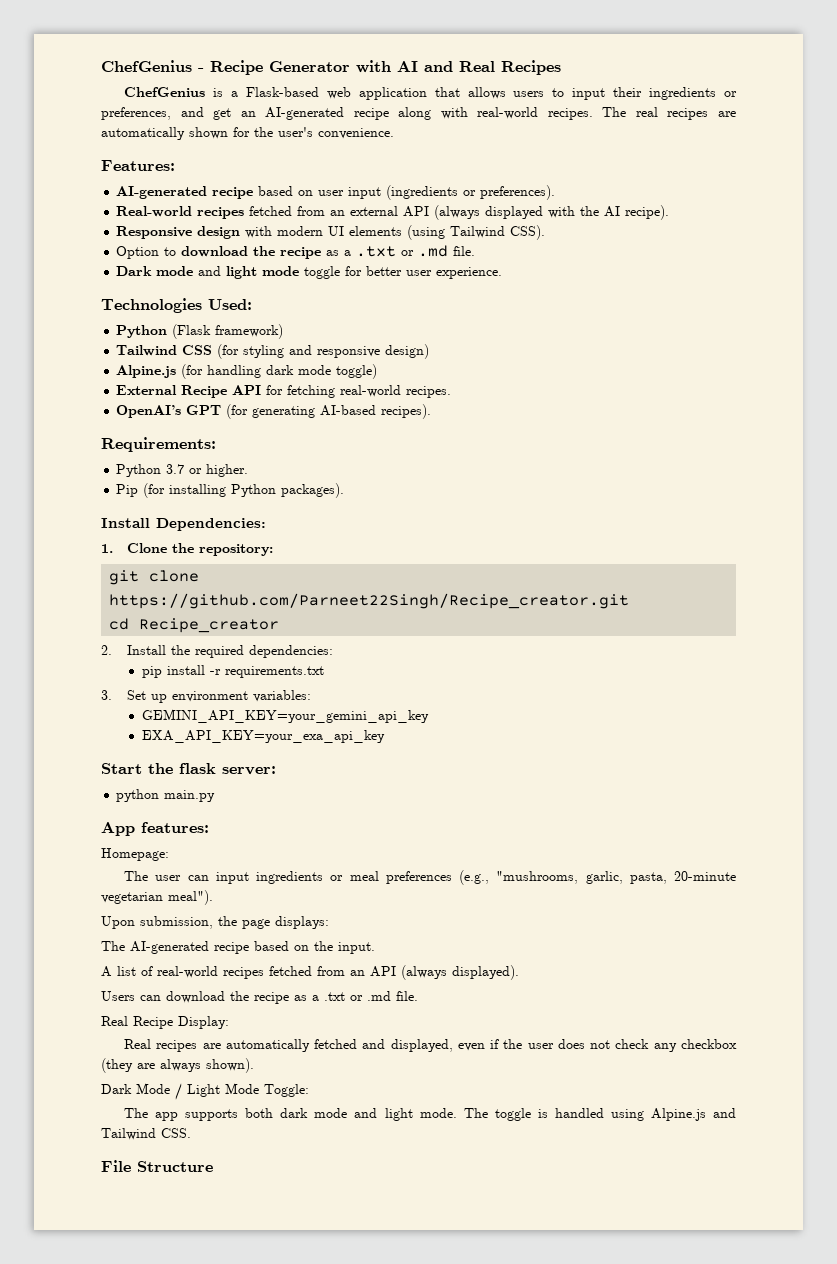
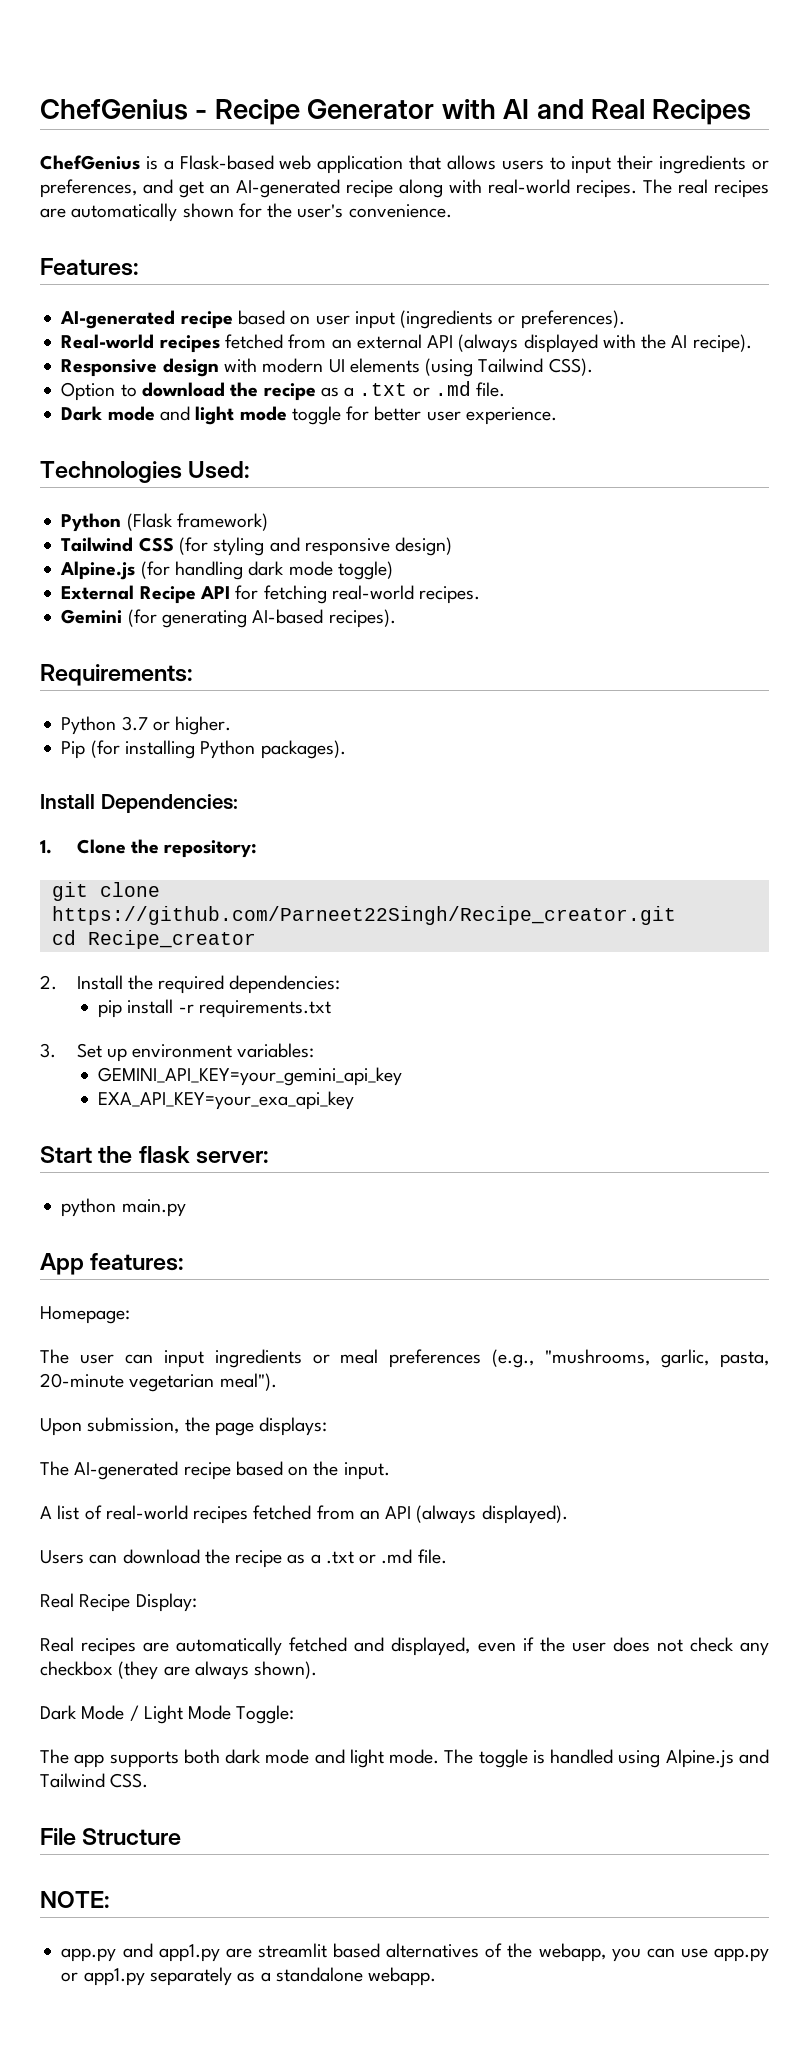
[116,405,222,418] OpenAI’s GPT -> [61,609,123,624] Gemini
(213, 1166) none -> [40,1891,110,1908] [61,1943,769,1962] [61,1967,437,1986] // NOTE: // app.py and app1.py are streamlit based alternatives of the webapp, you can use app.py or app1.py separately as a standalone webapp.

